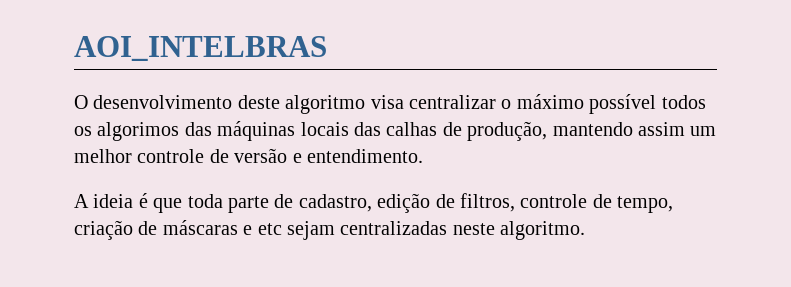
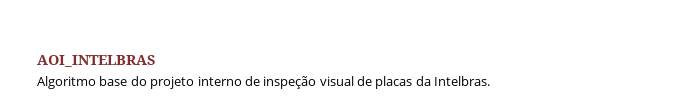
[74,94,706,114] [74,121,717,141] [74,148,423,163] [74,193,674,213] [74,220,586,240] O desenvolvimento deste algoritmo visa centralizar o máximo possível todos os algorimos das máquinas locais das calhas de produção, mantendo assim um melhor controle de versão e entendimento. // A ideia é que toda parte de cadastro, edição de filtros, controle de tempo, criação de máscaras e etc sejam centralizadas neste algoritmo. -> [37,76,491,89] Algoritmo base do projeto interno de inspeção visual de placas da Intelbras.

